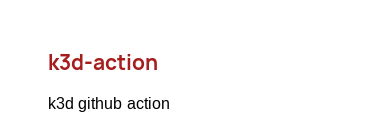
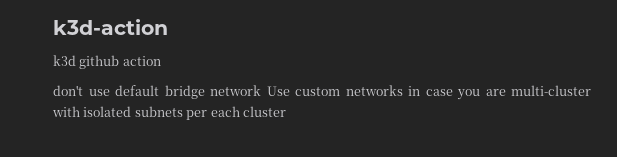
(170, 103) none -> [53,85,591,100] [52,106,286,120] // don't use default bridge network Use custom networks in case you are multi-cluster with isolated subnets per each cluster

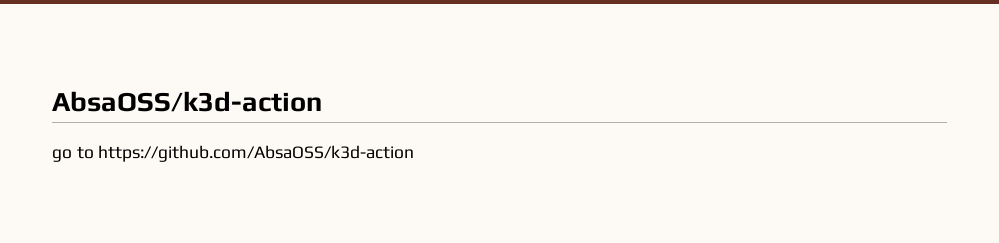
[53,19,168,35] [53,55,161,69] [53,85,591,100] [52,106,286,120] k3d-action // k3d github action // don't use default bridge network Use custom networks in case you are multi-cluster with isolated subnets per each cluster -> [52,91,322,112] [52,145,415,162] AbsaOSS/k3d-action // go to https://github.com/AbsaOSS/k3d-action

